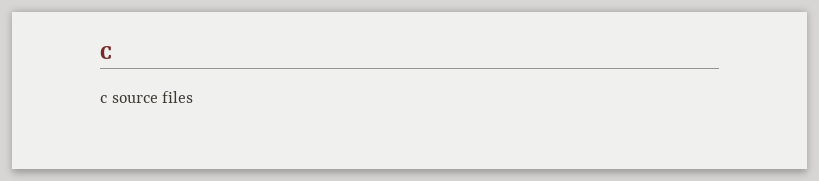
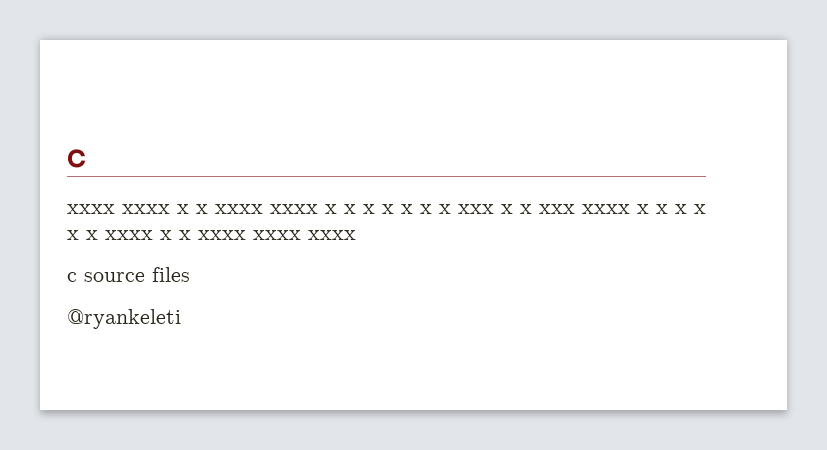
(112, 52) none -> [67,204,706,214] [67,230,356,240] // xxxx xxxx x x xxxx xxxx x x x x x x x xxx x x xxx xxxx x x x x x x xxxx x x xxxx xxxx xxxx
(194, 97) none -> [67,309,181,329] // @ryankeleti

